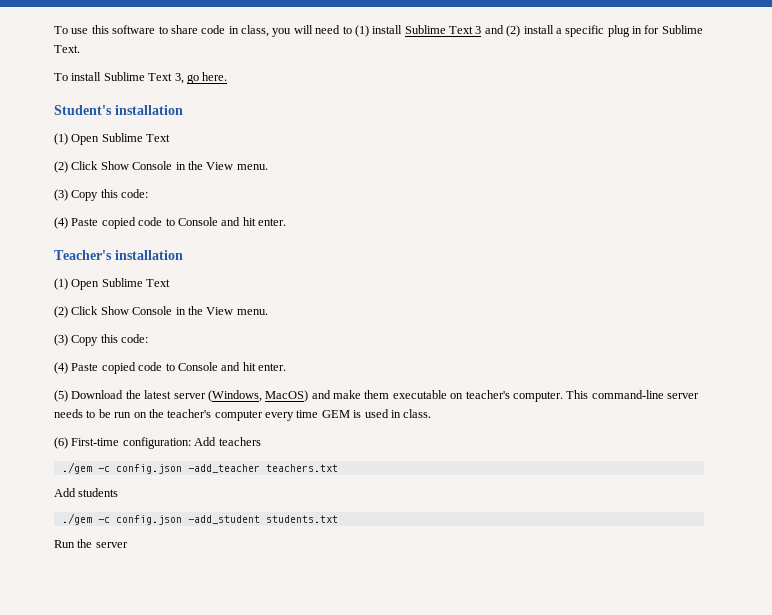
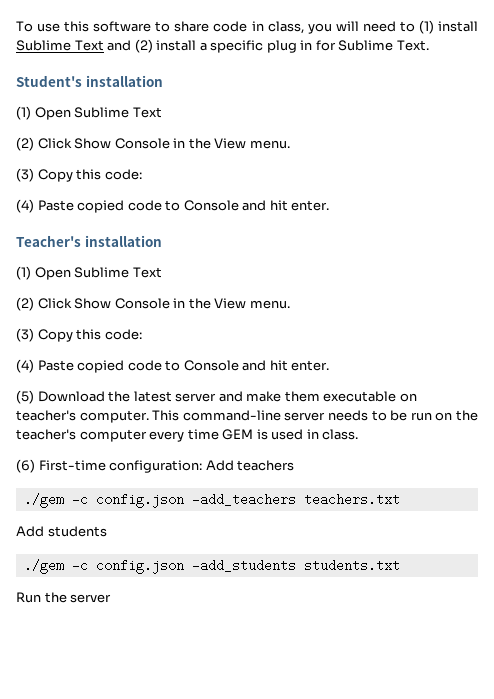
[475,26,482,34] 3 -> (104, 45) none
[54,72,228,84] // To install Sublime Text 3, go here. -> (429, 45) none
[207,390,309,402] (Windows, MacOS) -> (217, 397) none
[187,464,260,473] -add_teacher -> [191,493,296,506] -add_teachers
[187,515,260,524] -add_student -> [191,559,296,572] -add_students

